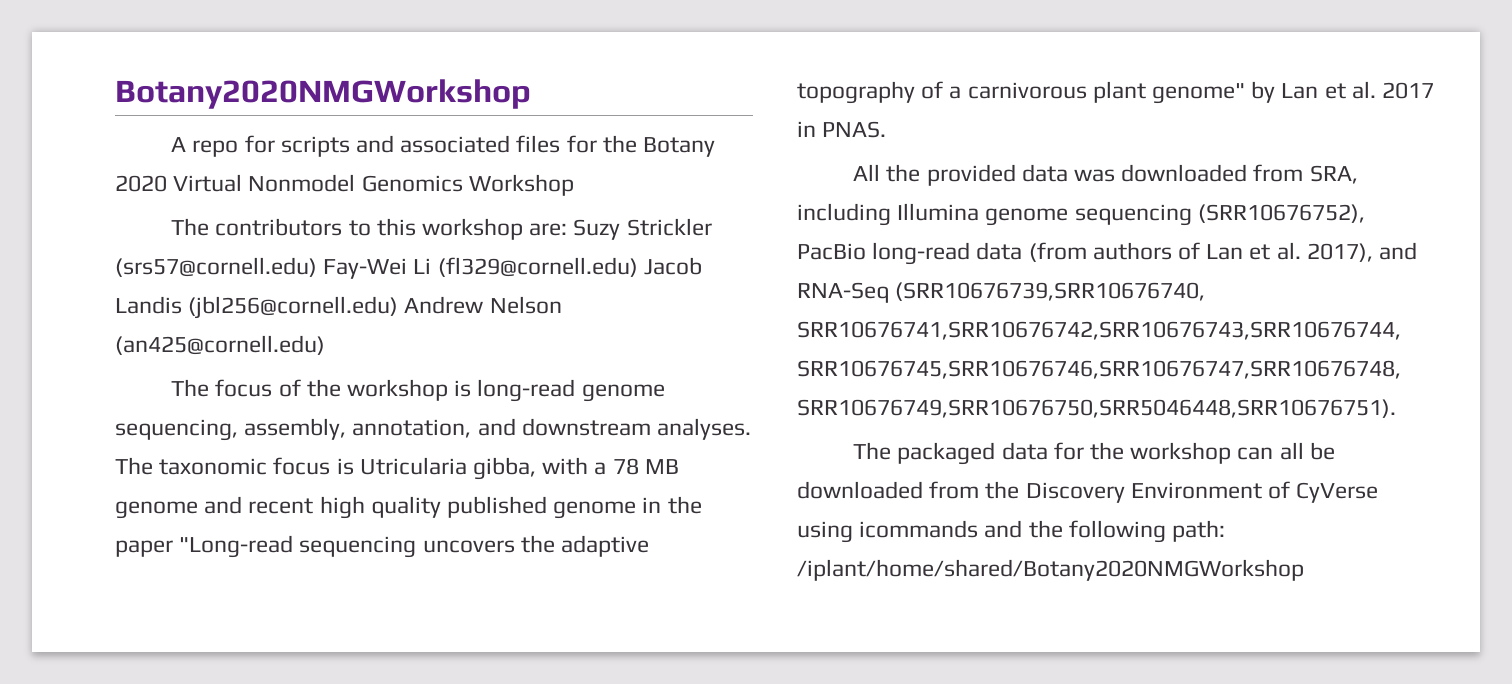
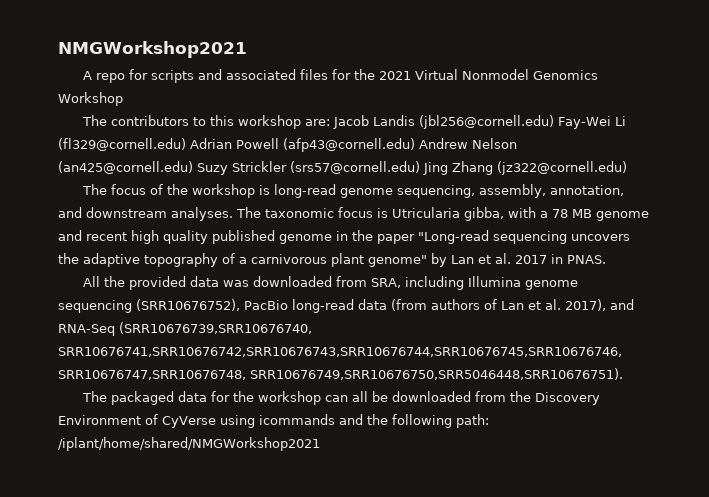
[115,79,531,109] Botany2020NMGWorkshop -> [58,41,247,58] NMGWorkshop2021
[643,137,716,157] [115,175,167,192] Botany 2020 -> [378,71,411,80] 2021
[573,218,712,240] [115,257,702,279] [115,296,562,319] [115,335,325,355] Suzy Strickler (srs57@cornell.edu) Fay-Wei Li (fl329@cornell.edu) Jacob Landis (jbl256@cornell.edu) Andrew Nelson (an425@cornell.edu) -> [332,115,626,129] [58,138,517,152] [58,161,627,175] Jacob Landis (jbl256@cornell.edu) Fay-Wei Li (fl329@cornell.edu) Adrian Powell (afp43@cornell.edu) Andrew Nelson (an425@cornell.edu) Suzy Strickler (srs57@cornell.edu) Jing Zhang (jz322@cornell.edu)
[797,559,1304,581] /iplant/home/shared/Botany2020NMGWorkshop -> [58,437,320,451] /iplant/home/shared/NMGWorkshop2021

